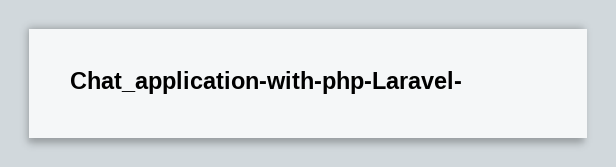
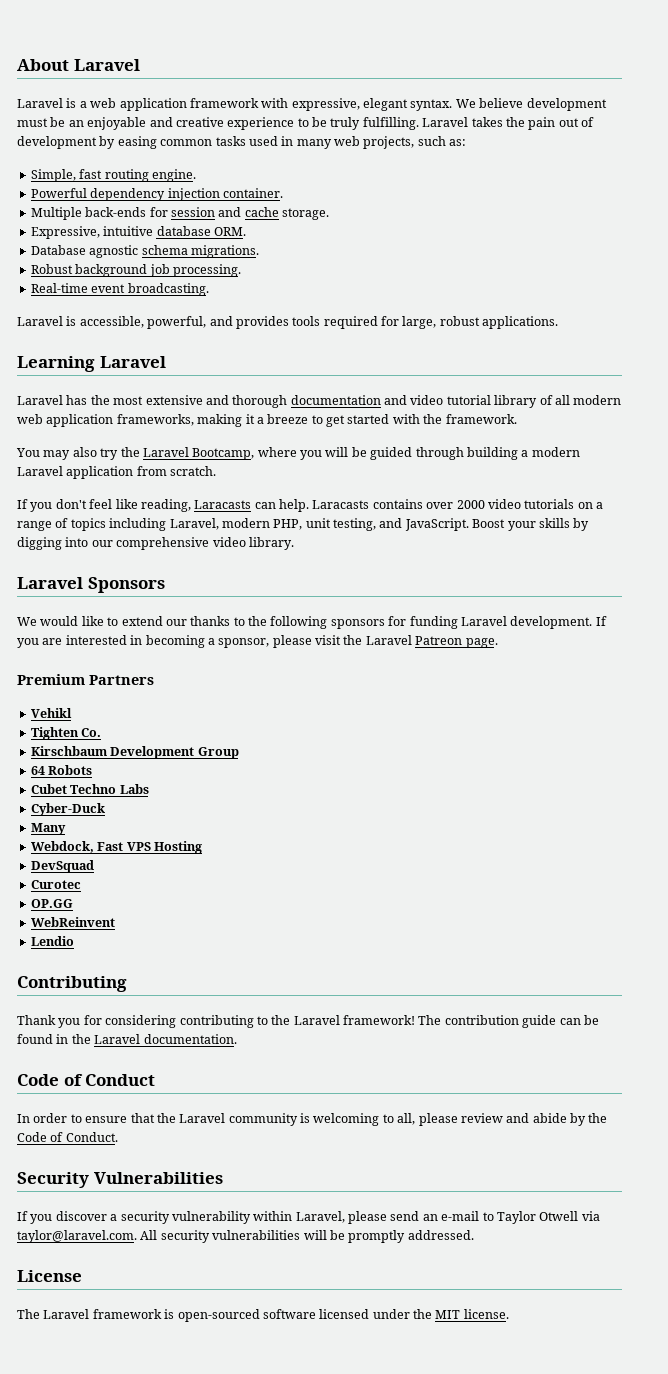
[70,71,462,94] Chat_application-with-php-Laravel- -> [17,59,140,71] [17,98,607,111] [17,117,594,130] [17,136,467,149] [30,169,196,182] [30,188,283,201] [30,207,329,220] [30,226,246,239] [30,245,259,258] [30,264,241,277] [30,283,209,296] [17,316,559,329] [17,356,166,372] [17,395,622,408] [17,414,517,427] [16,447,580,460] [17,466,217,479] [17,499,603,512] [17,518,590,531] [17,537,294,550] [17,577,165,593] [17,616,607,629] [17,635,498,648] [17,674,154,685] [30,708,72,718] [30,727,102,740] [30,746,239,759] [30,765,93,775] [30,784,149,794] [30,803,105,816] [30,823,66,835] [30,841,202,854] [30,860,94,873] [30,880,81,889] [30,899,73,908] [30,917,115,927] [30,936,74,946] [17,976,127,992] [17,1015,599,1028] [17,1034,237,1044] [17,1074,156,1086] [17,1113,608,1126] [17,1132,118,1142] [17,1172,223,1188] [17,1211,600,1224] [17,1230,474,1243] [17,1270,82,1282] [17,1309,509,1322] About Laravel // Laravel is a web application framework with expressive, elegant syntax. We believe development must be an enjoyable and creative experience to be truly fulfilling. Laravel takes the pain out of development by easing common tasks used in many web projects, such as: // Simple, fast routing engine. // Powerful dependency injection container. // Multiple back-ends for session and cache storage. // Expressive, intuitive database ORM. // Database agnostic schema migrations. // Robust background job processing. // Real-time event broadcasting. // Laravel is accessible, powerful, and provides tools required for large, robust applications. // Learning Laravel // Laravel has the most extensive and thorough documentation and video tutorial library of all modern web application frameworks, making it a breeze to get started with the framework. // You may also try the Laravel Bootcamp, where you will be guided through building a modern Laravel application from scratch. // If you don't feel like reading, Laracasts can help. Laracasts contains over 2000 video tutorials on a range of topics including Laravel, modern PHP, unit testing, and JavaScript. Boost your skills by digging into our comprehensive video library. // Laravel Sponsors // We would like to extend our thanks to the following sponsors for funding Laravel development. If you are interested in becoming a sponsor, please visit the Laravel Patreon page. // Premium Partners // Vehikl // Tighten Co. // Kirschbaum Development Group // 64 Robots // Cubet Techno Labs // Cyber-Duck // Many // Webdock, Fast VPS Hosting // DevSquad // Curotec // OP.GG // WebReinvent // Lendio // Contributing // Thank you for considering contributing to the Laravel framework! The contribution guide can be found in the Laravel documentation. // Code of Conduct // In order to ensure that the Laravel community is welcoming to all, please review and abide by the Code of Conduct. // Security Vulnerabilities // If you discover a security vulnerability within Laravel, please send an e-mail to Taylor Otwell via taylor@laravel.com. All security vulnerabilities will be promptly addressed. // License // The Laravel framework is open-sourced software licensed under the MIT license.

